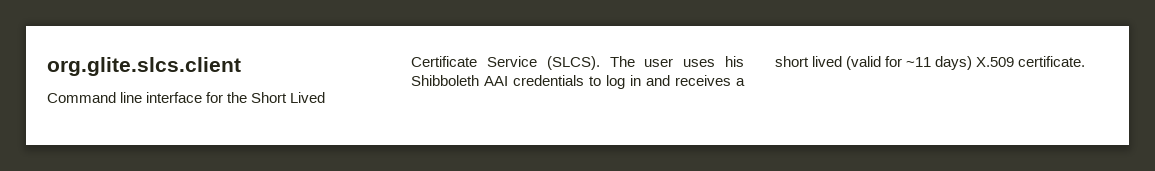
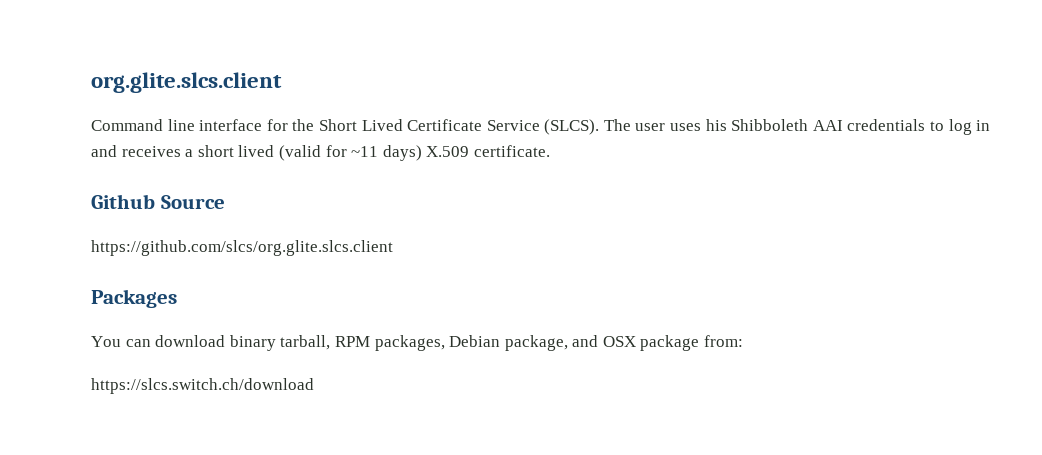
(1086, 61) none -> [91,194,225,209] [91,240,393,256] [91,289,177,308] [91,335,744,351] [91,378,314,394] // Github Source // https://github.com/slcs/org.glite.slcs.client // Packages // You can download binary tarball, RPM packages, Debian package, and OSX package from: // https://slcs.switch.ch/download

